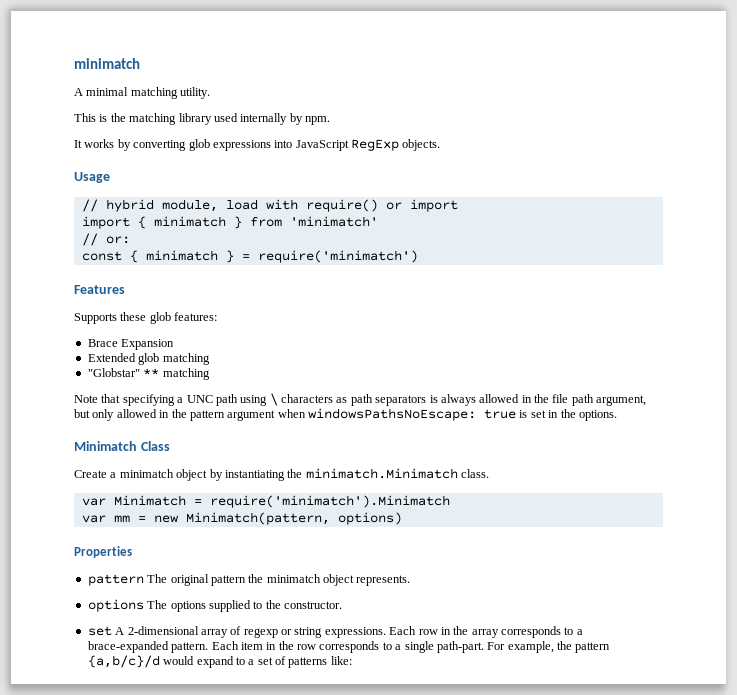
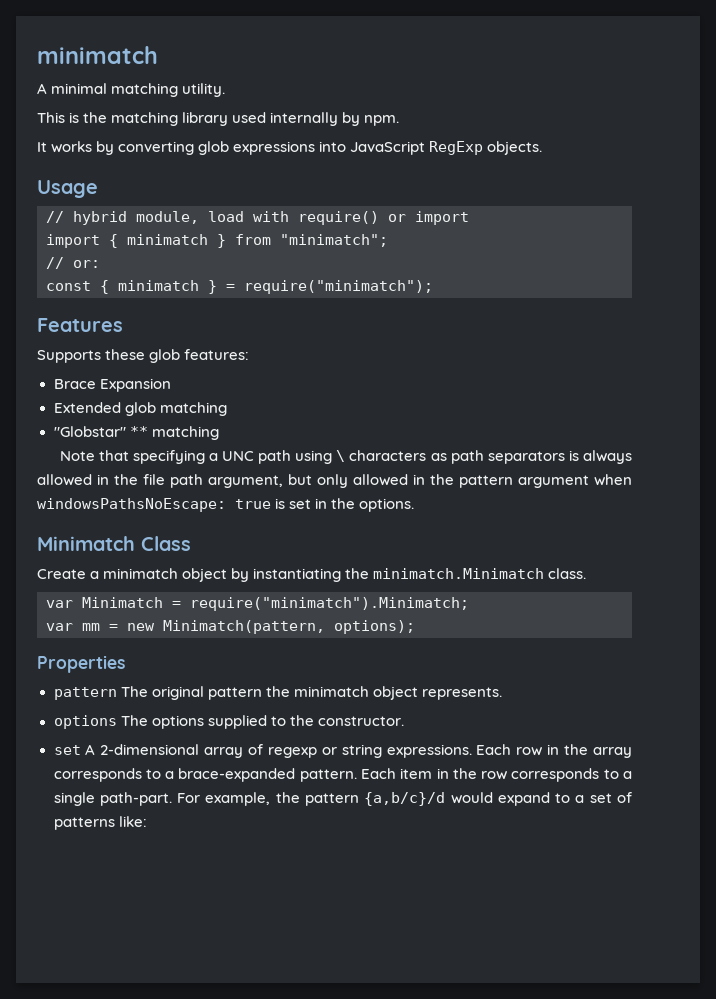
[289,216,378,227] 'minimatch' -> [280,234,388,247] "minimatch";
[257,250,418,263] require('minimatch') -> [244,280,433,294] require("minimatch");
[209,495,450,508] require('minimatch').Minimatch -> [190,597,469,611] require("minimatch").Minimatch;
[337,512,402,525] options) -> [334,620,415,634] options);

